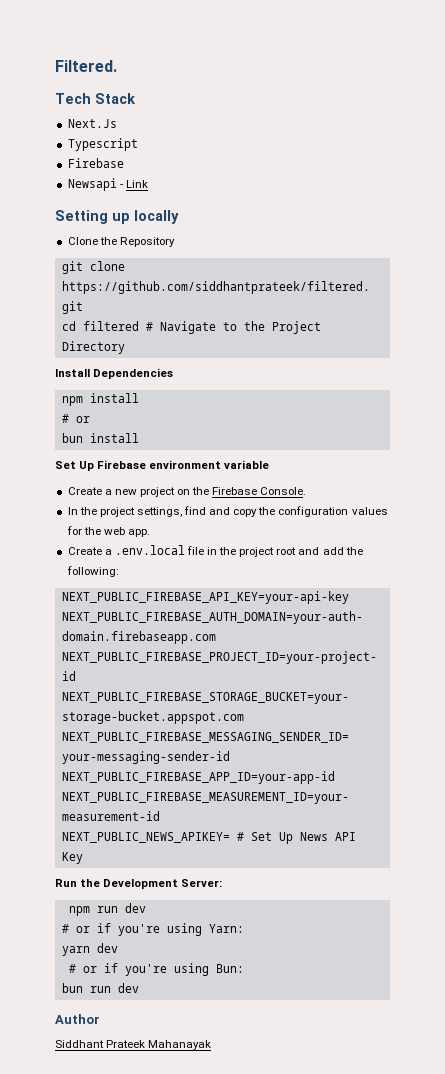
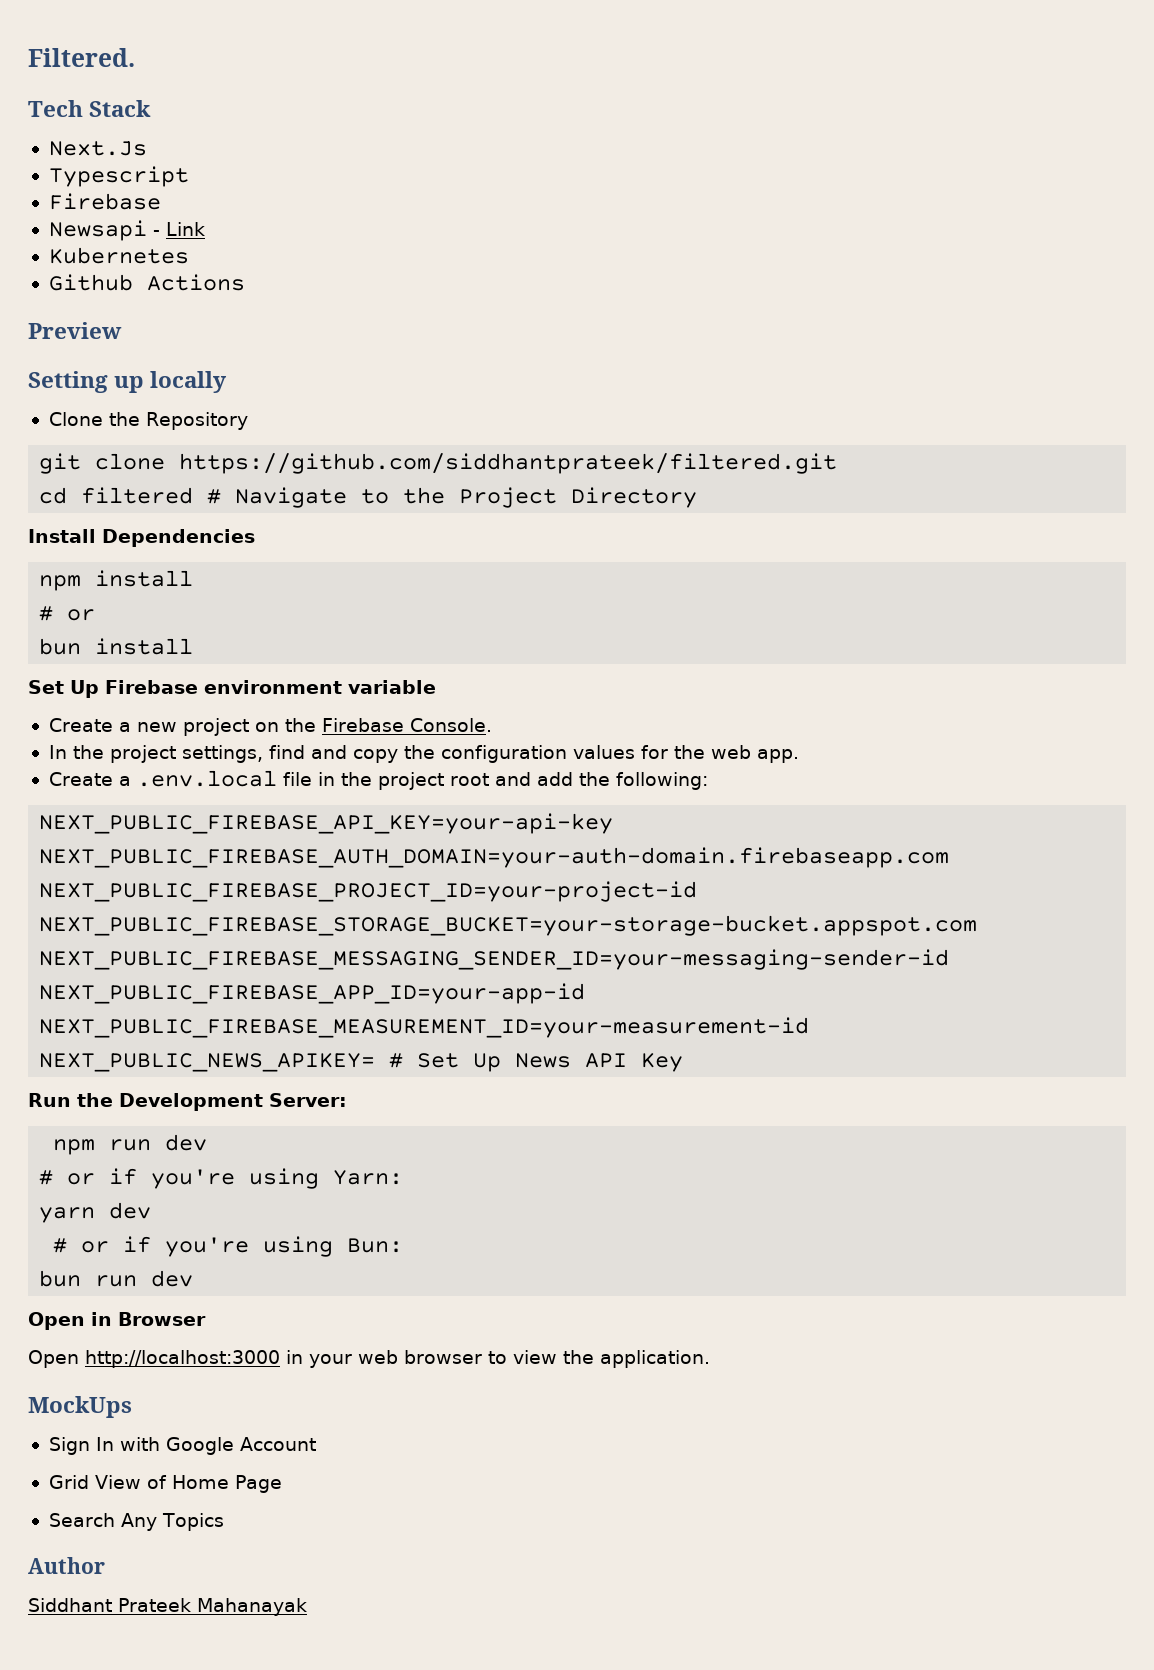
(148, 184) none -> [48,247,189,264] [48,274,245,291] [28,322,122,339] // Kubernetes // Github Actions // Preview
(139, 988) none -> [28,1312,206,1330] [28,1350,710,1368] [28,1396,132,1418] [48,1437,316,1455] [48,1475,282,1493] [48,1513,224,1531] // Open in Browser // Open http://localhost:3000 in your web browser to view the application. // MockUps // Sign In with Google Account // Grid View of Home Page // Search Any Topics

